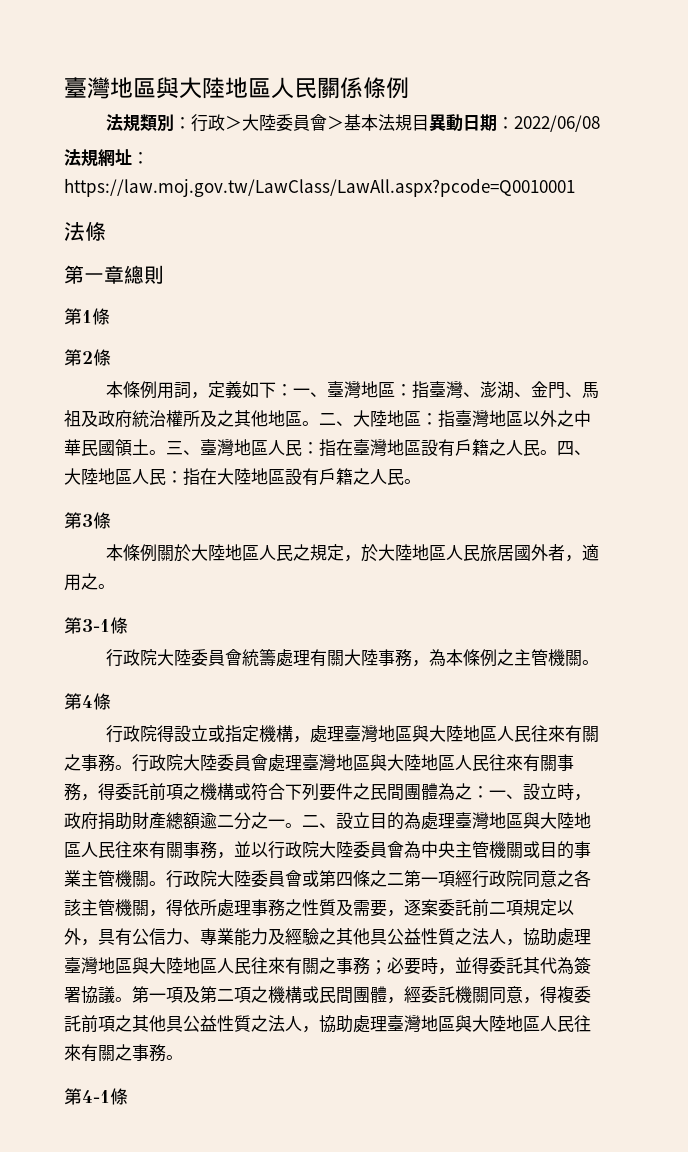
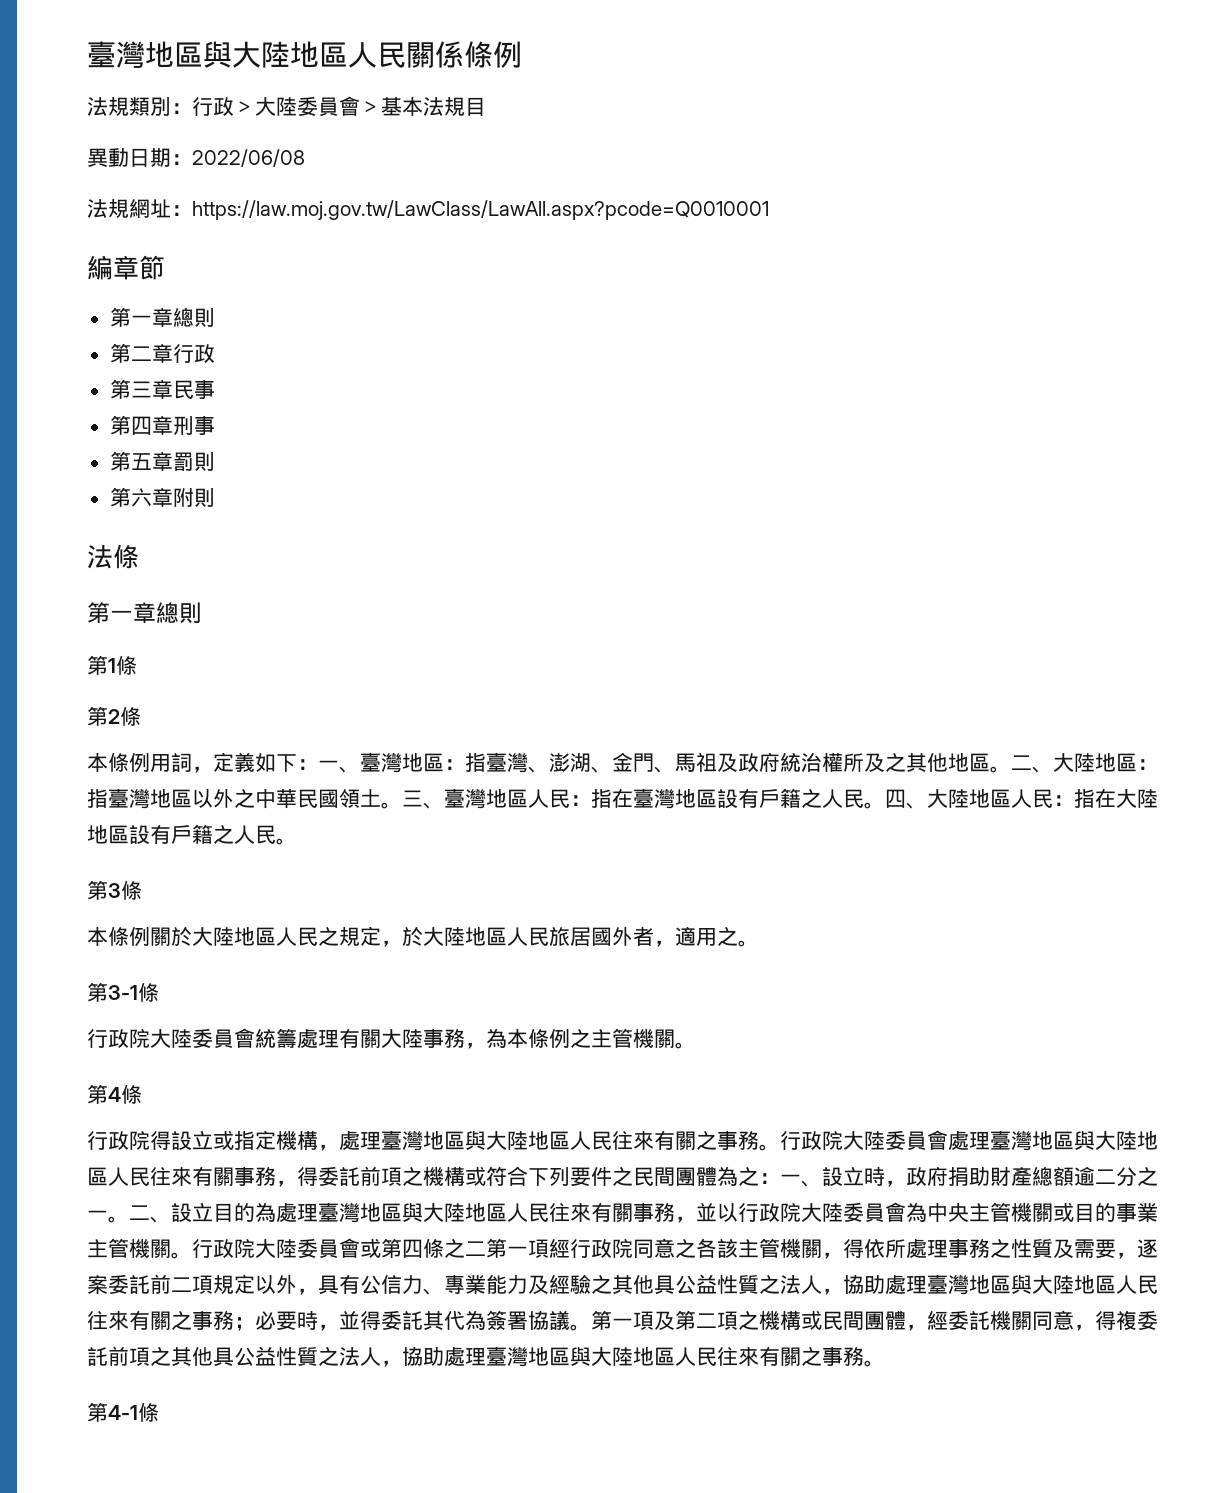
(429, 123) none -> (486, 106) //
(575, 187) none -> [87,255,165,280] [109,307,215,327] [109,343,215,363] [109,379,215,399] [109,415,215,435] [109,451,215,471] [109,487,215,507] // 編章節 // 第一章總則 // 第二章行政 // 第三章民事 // 第四章刑事 // 第五章罰則 // 第六章附則

